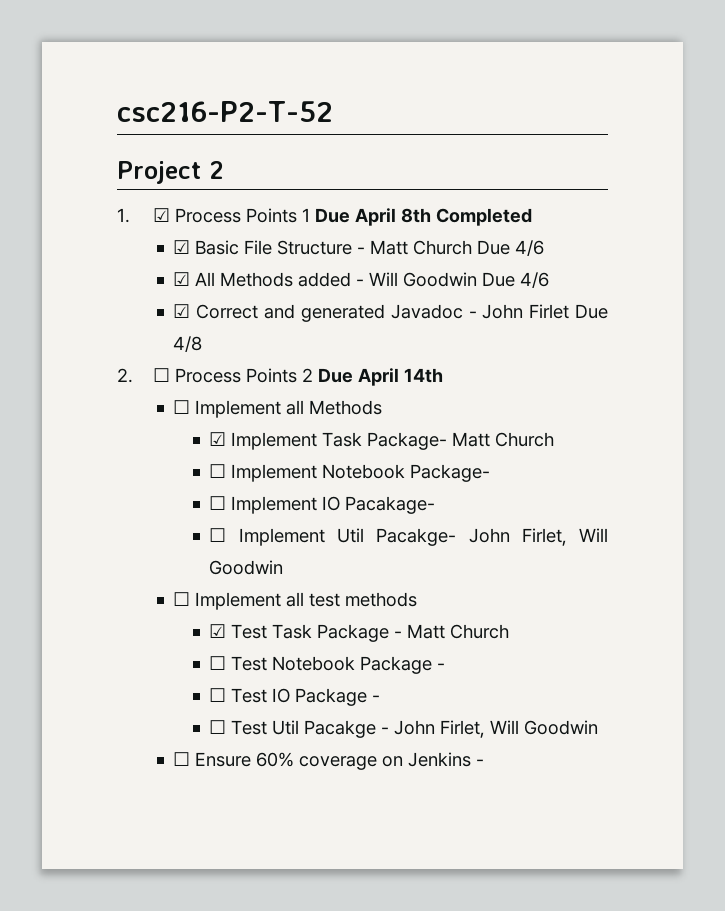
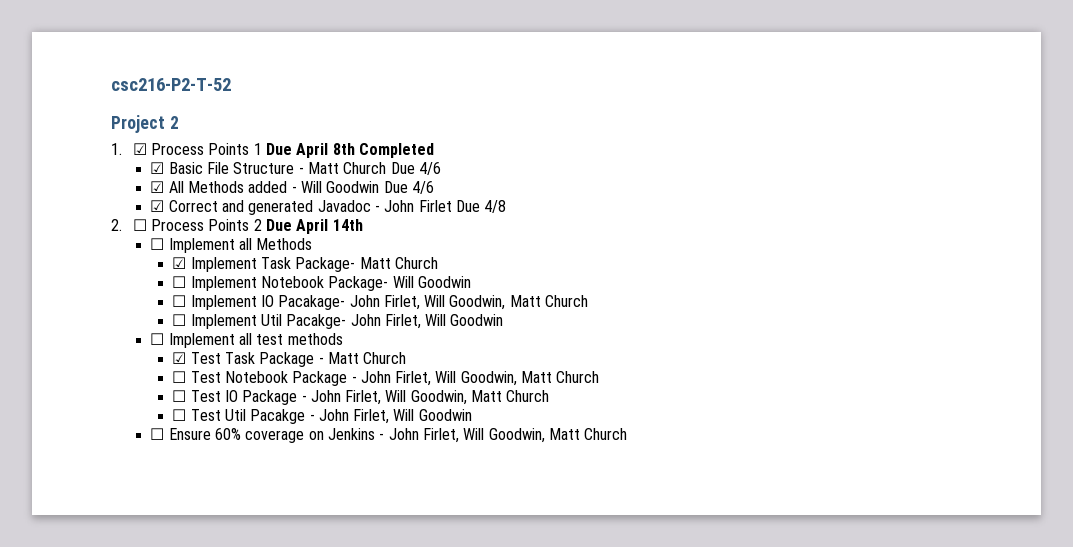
(491, 473) none -> [392,276,471,288] Will Goodwin
(436, 505) none -> [349,295,589,310] John Firlet, Will Goodwin, Matt Church
(446, 666) none -> [360,371,600,386] John Firlet, Will Goodwin, Matt Church
(381, 698) none -> [310,390,550,405] John Firlet, Will Goodwin, Matt Church
(485, 762) none -> [388,428,628,443] John Firlet, Will Goodwin, Matt Church

